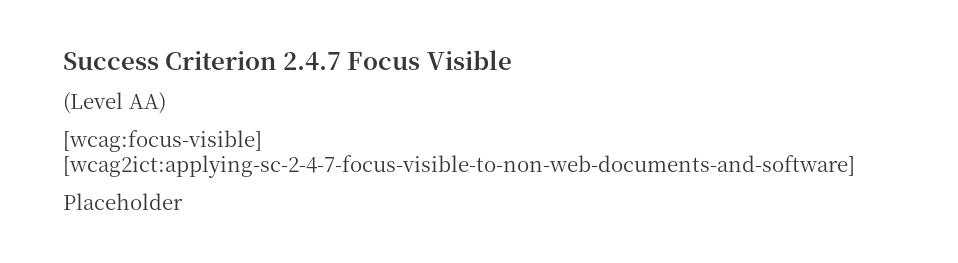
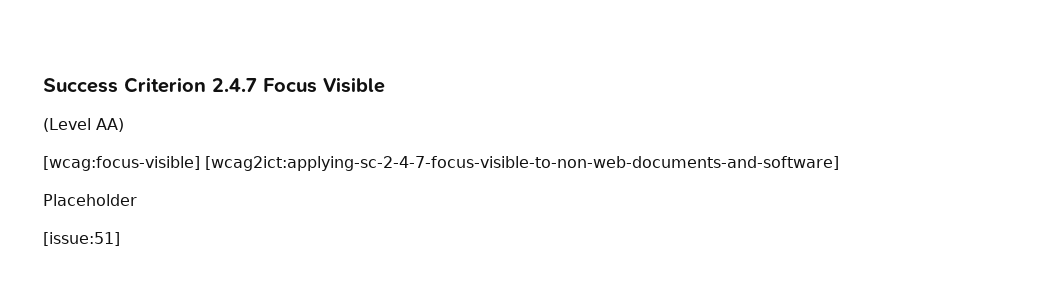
(183, 201) none -> [43,232,120,246] // [issue:51]

